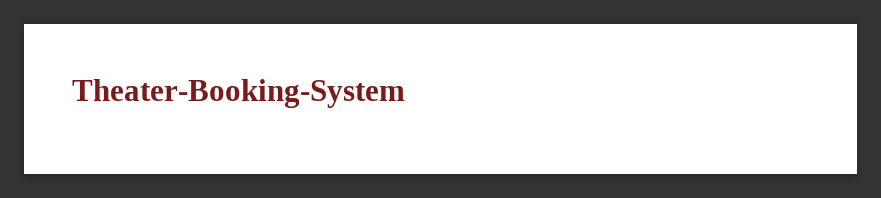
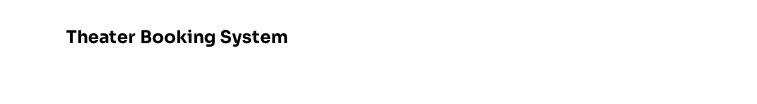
[72,79,405,108] Theater-Booking-System -> [66,29,289,47] Theater Booking System

